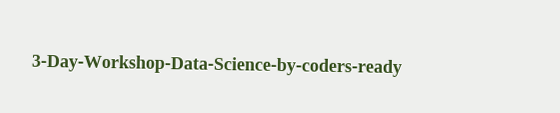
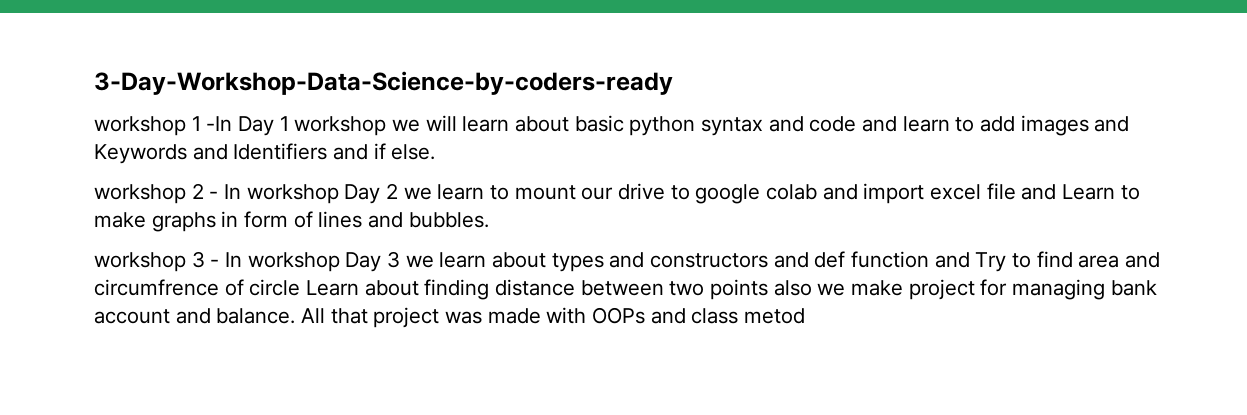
(402, 65) none -> [94,115,1130,136] [94,143,436,164] [94,183,1140,204] [94,211,489,232] [94,251,1161,272] [94,279,1157,300] [94,307,806,328] // workshop 1 -In Day 1 workshop we will learn about basic python syntax and code and learn to add images and Keywords and Identifiers and if else. // workshop 2 - In workshop Day 2 we learn to mount our drive to google colab and import excel file and Learn to make graphs in form of lines and bubbles. // workshop 3 - In workshop Day 3 we learn about types and constructors and def function and Try to find area and circumfrence of circle Learn about finding distance between two points also we make project for managing bank account and balance. All that project was made with OOPs and class metod

